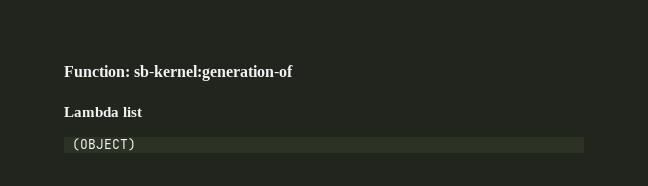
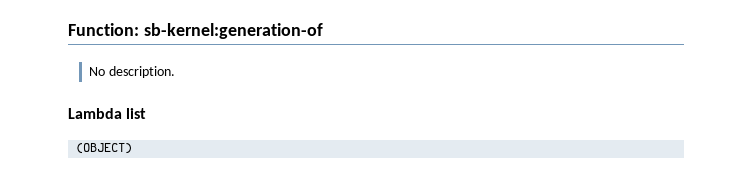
(294, 73) none -> [89,66,176,78] // No description.

